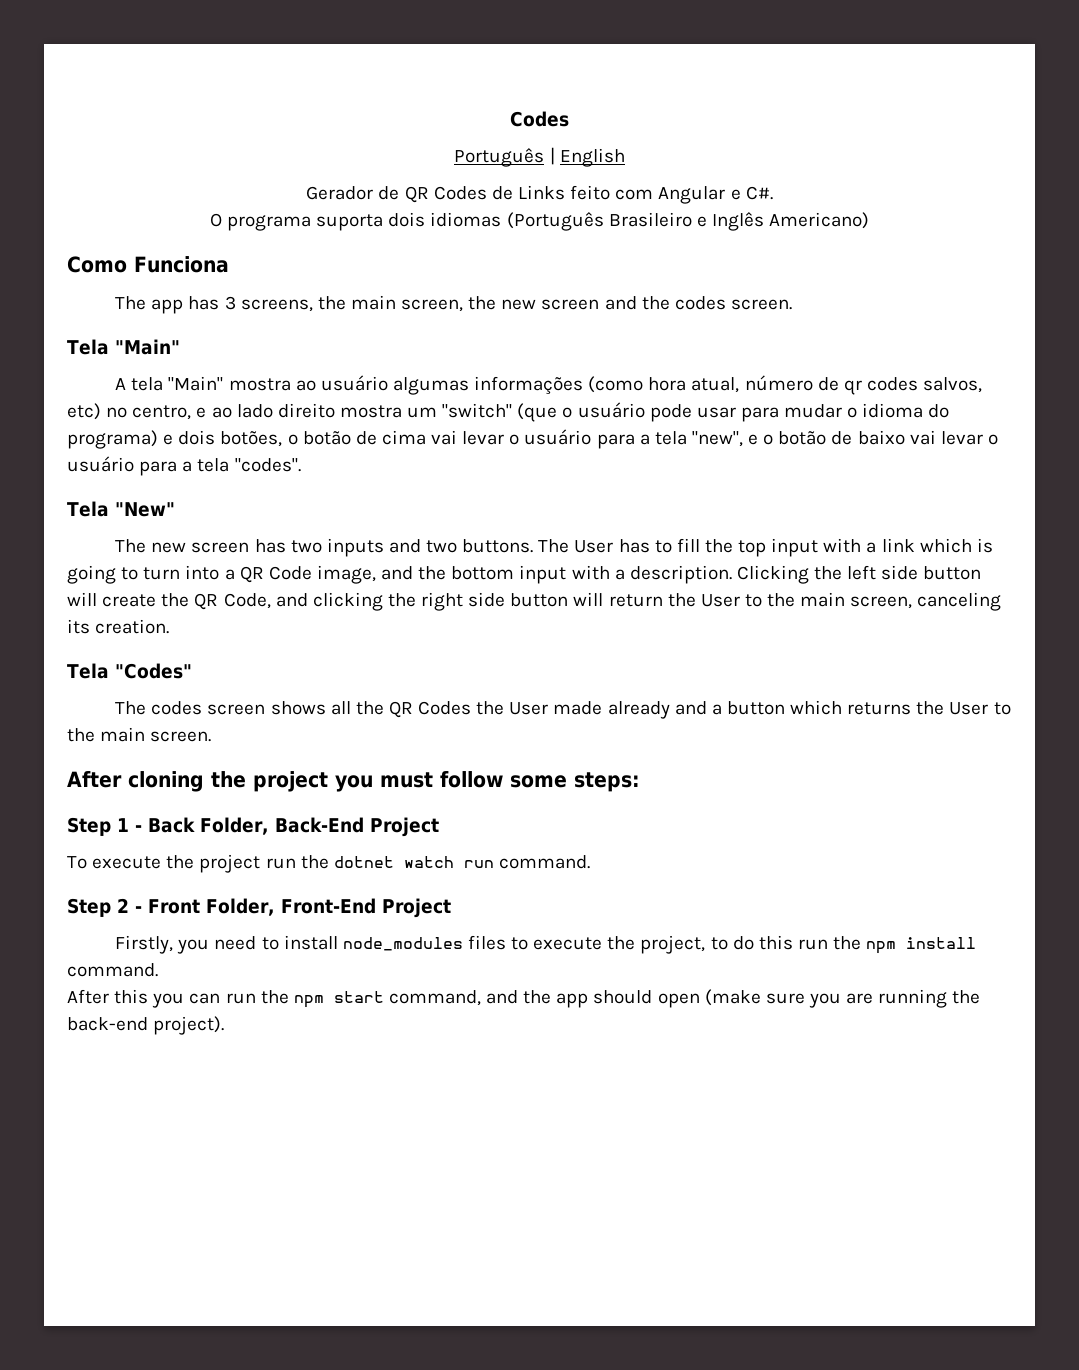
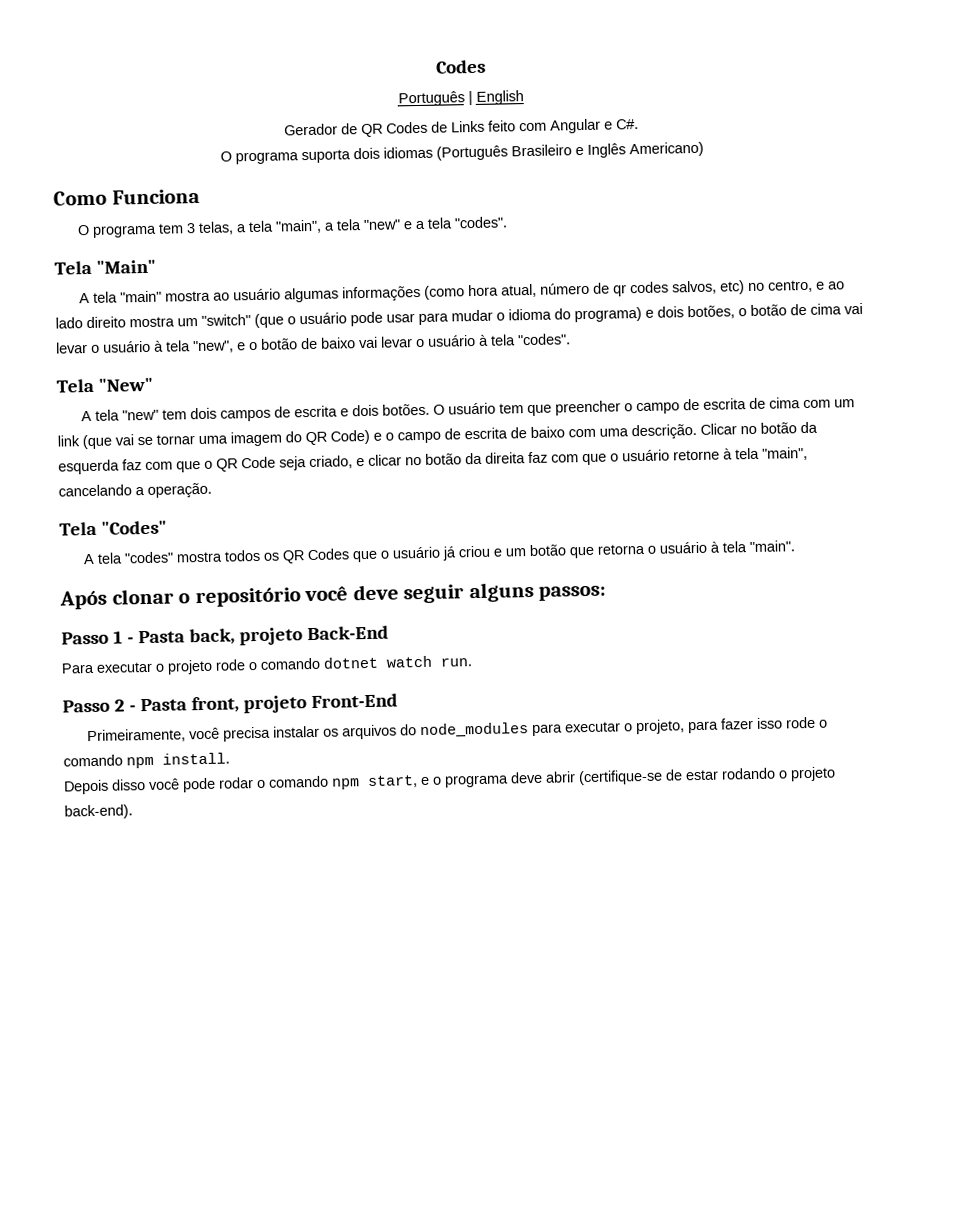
[115,295,792,314] The app has 3 screens, the main screen, the new screen and the codes screen. -> [76,216,508,238] O programa tem 3 telas, a tela "main", a tela "new" e a tela "codes".
[168,376,224,391] "Main" -> [119,290,162,303] "main"
[596,434,650,449] para a -> [154,340,164,352] à
[139,461,193,476] para a -> [478,334,489,346] à
[115,538,993,557] [67,565,982,584] [67,592,1002,611] [67,619,170,634] [67,663,192,679] [115,700,1011,719] [67,727,212,742] [67,771,640,792] [67,817,439,837] [67,854,590,873] [67,898,451,918] [115,935,977,954] [67,963,158,977] [67,989,981,1008] [67,1016,225,1035] The new screen has two inputs and two buttons. The User has to fill the top input with a link which is going to turn into a QR Code image, and the bottom input with a description. Clicking the left side button will create the QR Code, and clicking the right side button will return the User to the main screen, canceling its creation. // Tela "Codes" // The codes screen shows all the QR Codes the User made already and a button which returns the User to the main screen. // After cloning the project you must follow some steps: // Step 1 - Back Folder, Back-End Project // To execute the project run the dotnet watch run command. // Step 2 - Front Folder, Front-End Project // Firstly, you need to install node_modules files to execute the project, to do this run the npm install command. // After this you can run the npm start command, and the app should open (make sure you are running the back-end project). -> [80,397,855,422] [57,421,818,450] [58,446,808,475] [58,482,212,498] [59,520,167,536] [82,540,795,565] [59,581,607,610] [61,625,389,646] [61,655,472,675] [62,693,398,714] [86,716,828,744] [63,752,230,769] [63,766,836,795] [64,804,133,820] A tela "new" tem dois campos de escrita e dois botões. O usuário tem que preencher o campo de escrita de cima com um link (que vai se tornar uma imagem do QR Code) e o campo de escrita de baixo com uma descrição. Clicar no botão da esquerda faz com que o QR Code seja criado, e clicar no botão da direita faz com que o usuário retorne à tela "main", cancelando a operação. // Tela "Codes" // A tela "codes" mostra todos os QR Codes que o usuário já criou e um botão que retorna o usuário à tela "main". // Após clonar o repositório você deve seguir alguns passos: // Passo 1 - Pasta back, projeto Back-End // Para executar o projeto rode o comando dotnet watch run. // Passo 2 - Pasta front, projeto Front-End // Primeiramente, você precisa instalar os arquivos do node_modules para executar o projeto, para fazer isso rode o comando npm install. // Depois disso você pode rodar o comando npm start, e o programa deve abrir (certifique-se de estar rodando o projeto back-end).

